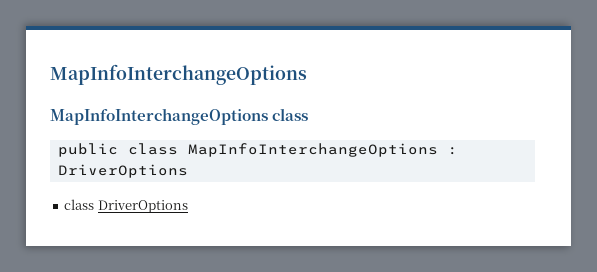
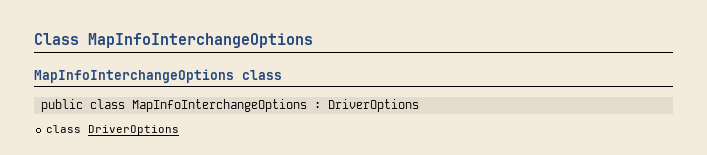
(50, 74) none -> [34,33,79,45] Class

